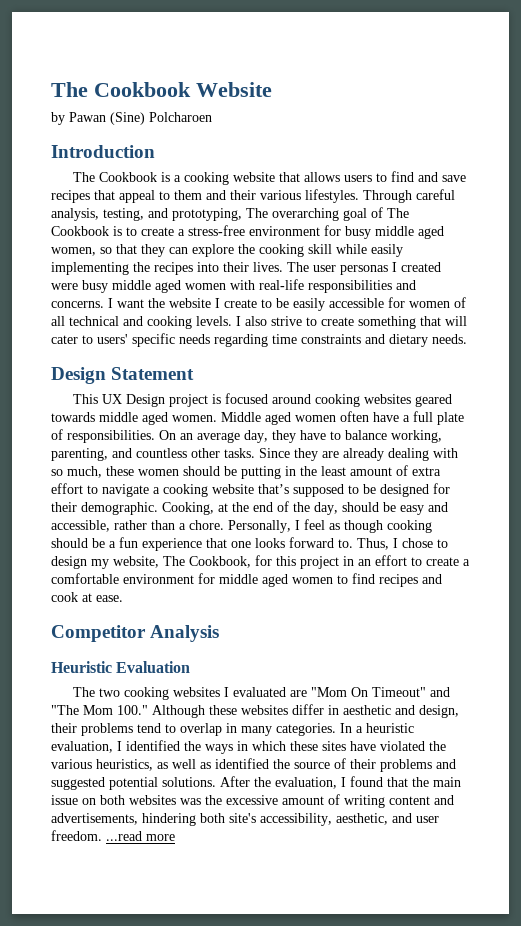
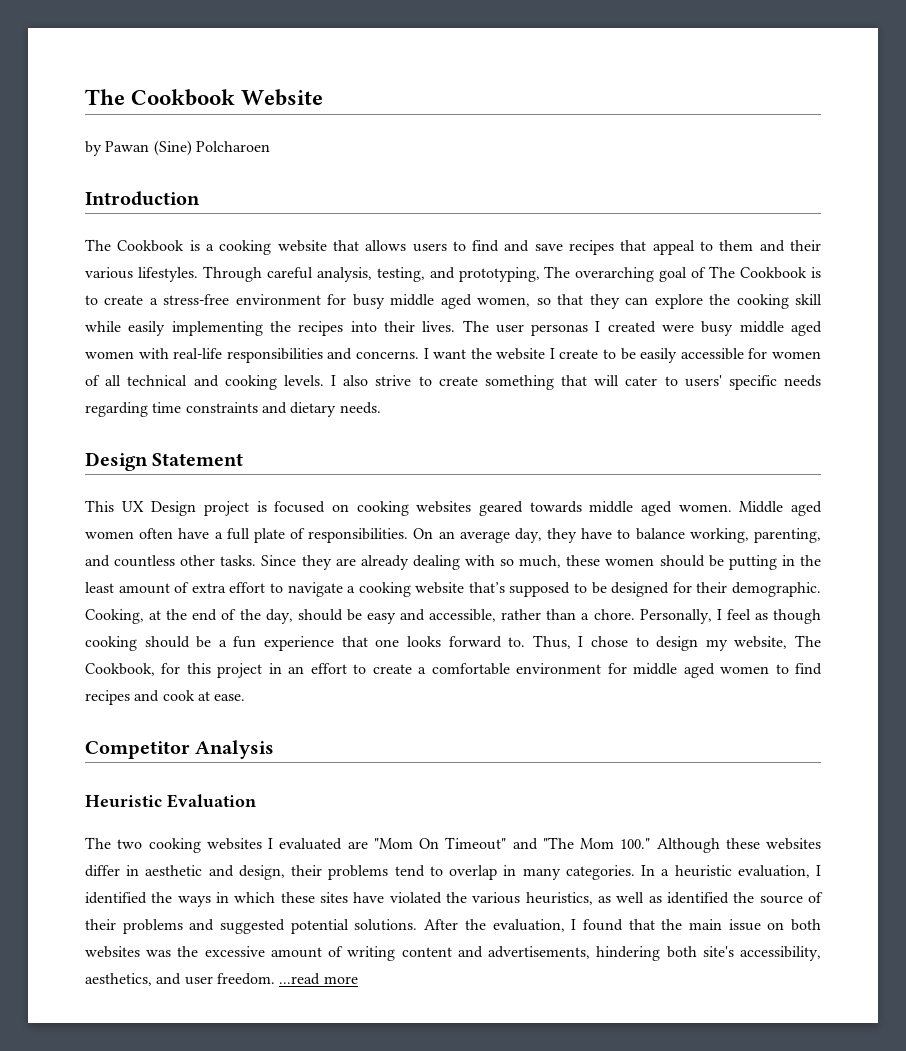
[271,394,311,404] around -> [332,504,349,512] on
[336,813,388,825] aesthetic, -> [85,973,152,986] aesthetics,

